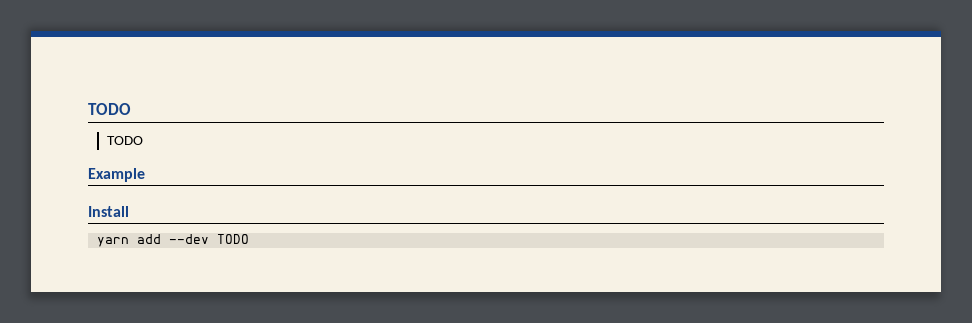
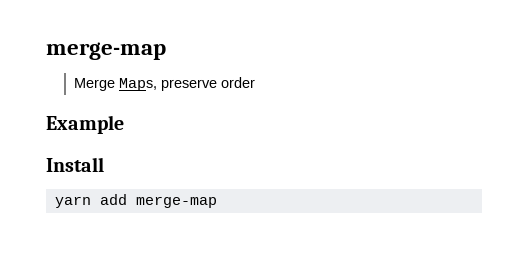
[88,103,131,115] [107,136,144,145] TODO // TODO -> [46,42,166,60] [74,77,256,91] merge-map // Merge Maps, preserve order
[168,234,249,244] --dev TODO -> [135,196,217,208] merge-map

